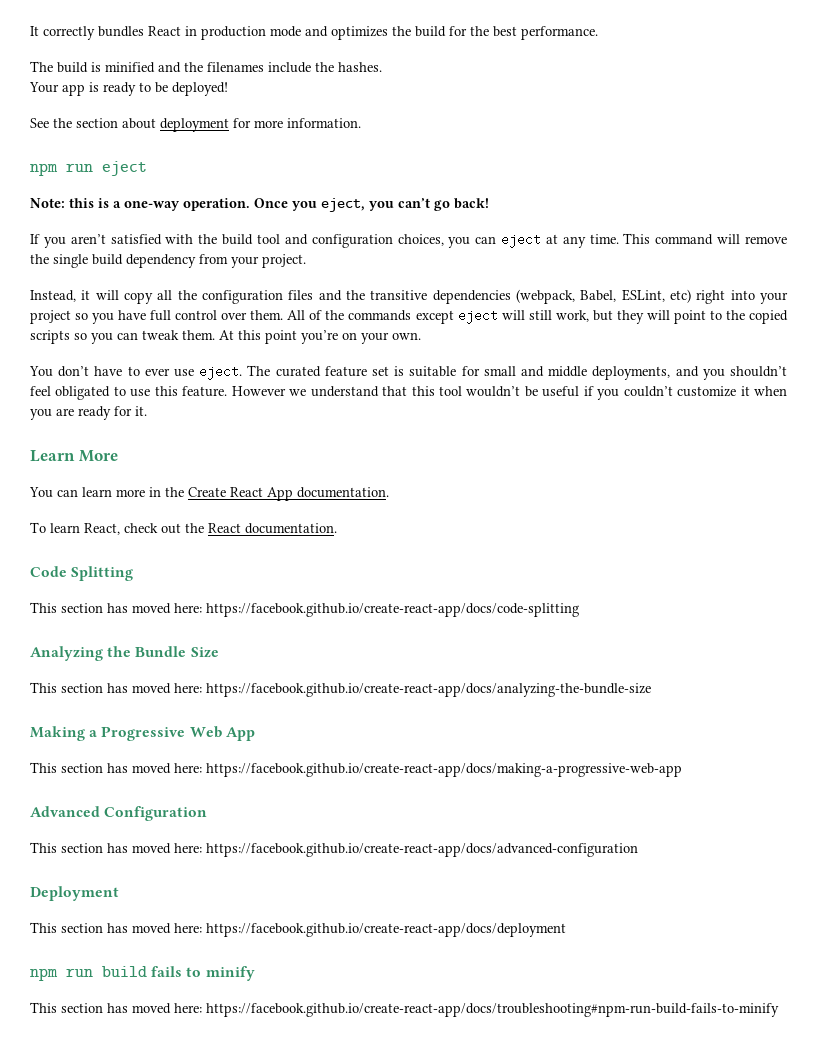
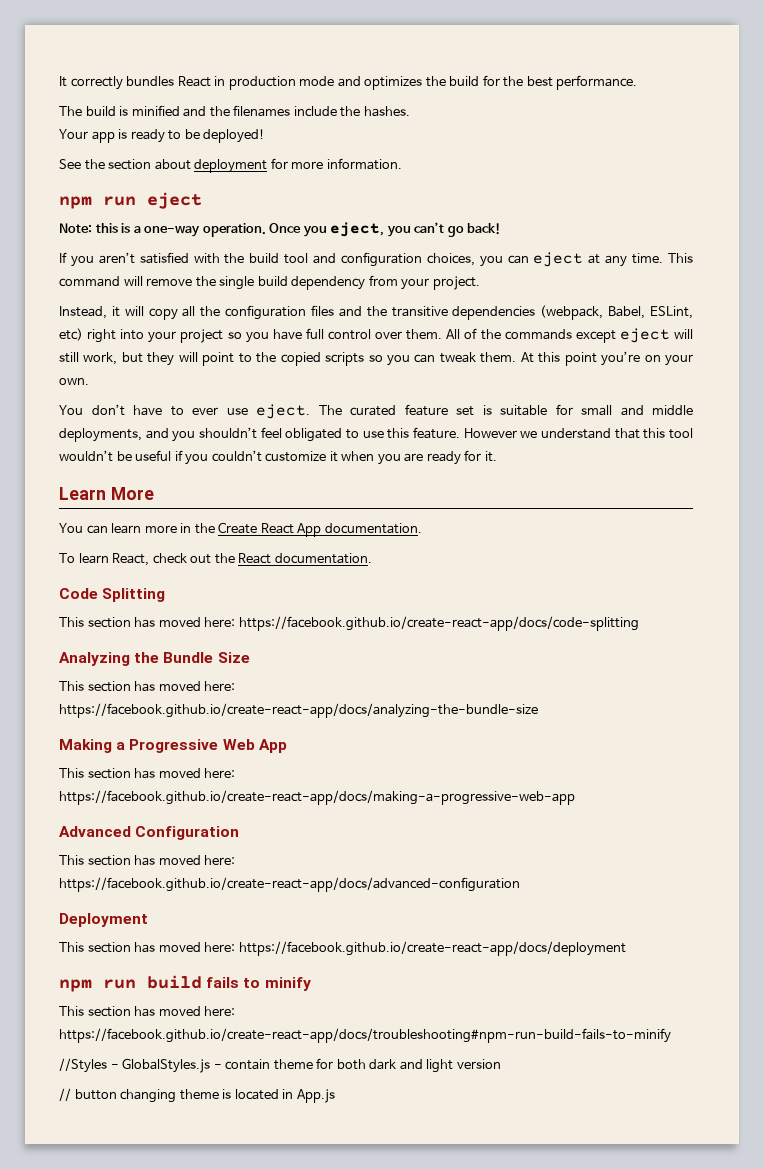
(779, 1010) none -> [59,1058,501,1073] [59,1088,335,1103] // //Styles - GlobalStyles.js - contain theme for both dark and light version // // button changing theme is located in App.js

